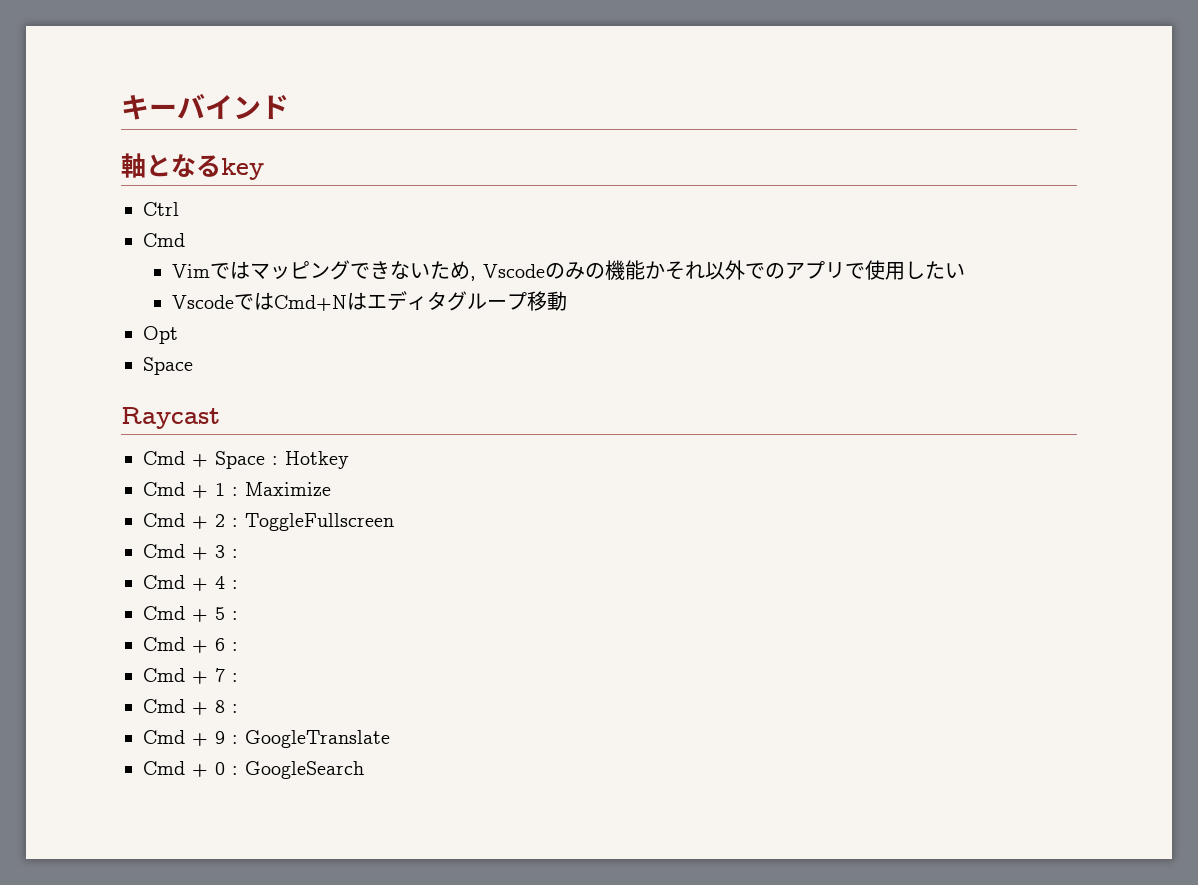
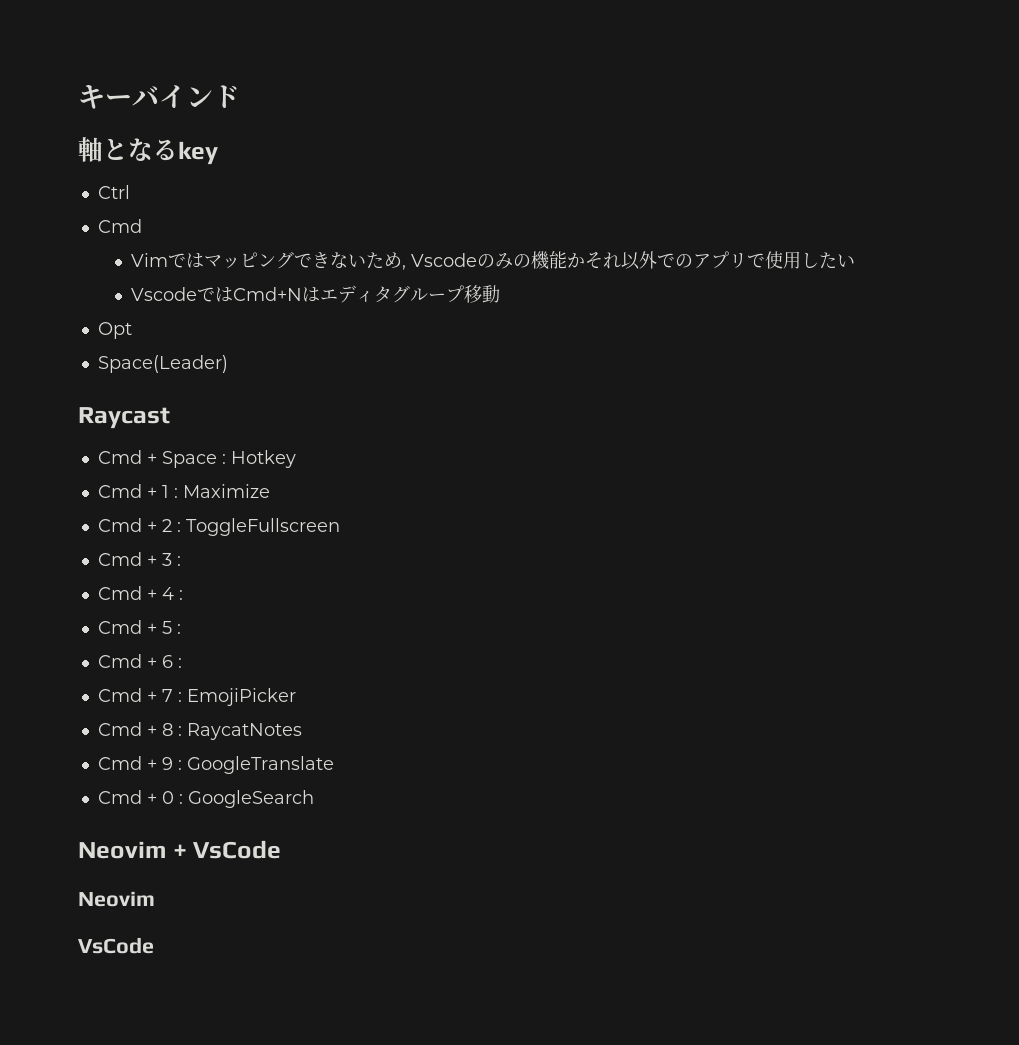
[143,357,193,375] Space -> [97,355,228,373] Space(Leader)
(238, 677) none -> [186,688,296,706] EmojiPicker
(238, 708) none -> [186,723,302,740] RaycatNotes
(364, 770) none -> [78,840,282,859] [78,891,155,907] [78,937,154,954] // Neovim + VsCode // Neovim // VsCode

